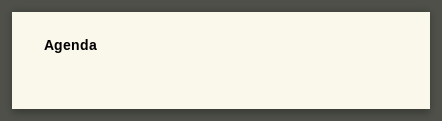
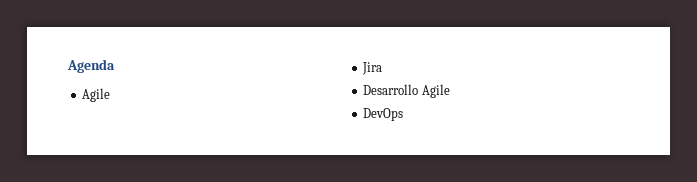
(97, 46) none -> [82,88,111,102] [362,62,383,75] [363,84,450,98] [363,108,404,121] // Agile // Jira // Desarrollo Agile // DevOps

